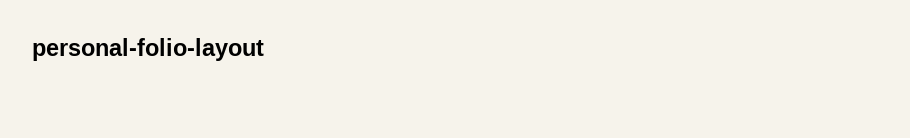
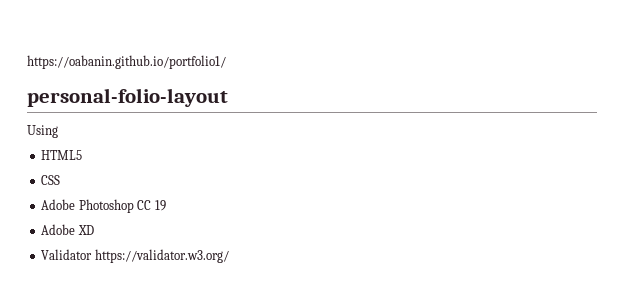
(32, 49) none -> [27,55,226,69] https://oabanin.github.io/portfolio1/ //
(264, 49) none -> [27,125,58,138] [41,150,83,160] [41,175,61,185] [41,199,166,213] [41,224,94,235] [41,249,229,263] // Using // HTML5 // CSS // Adobe Photoshop CC 19 // Adobe XD // Validator https://validator.w3.org/

